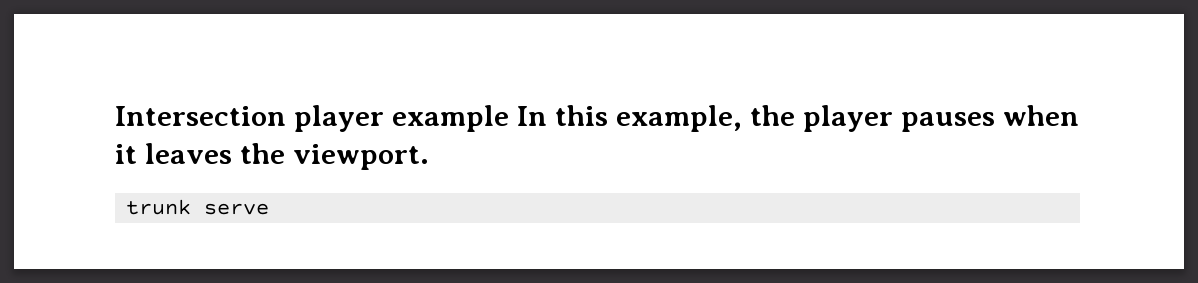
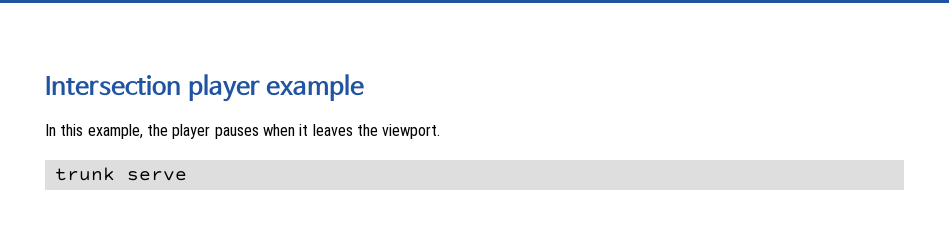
(509, 118) none -> (365, 87) //

